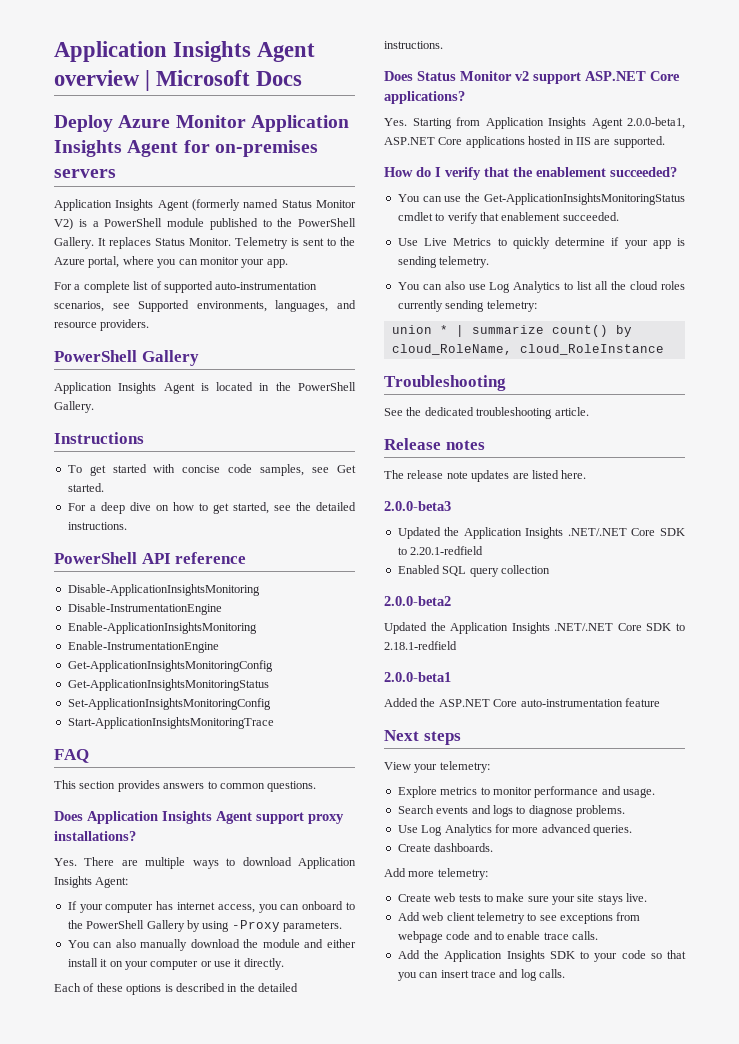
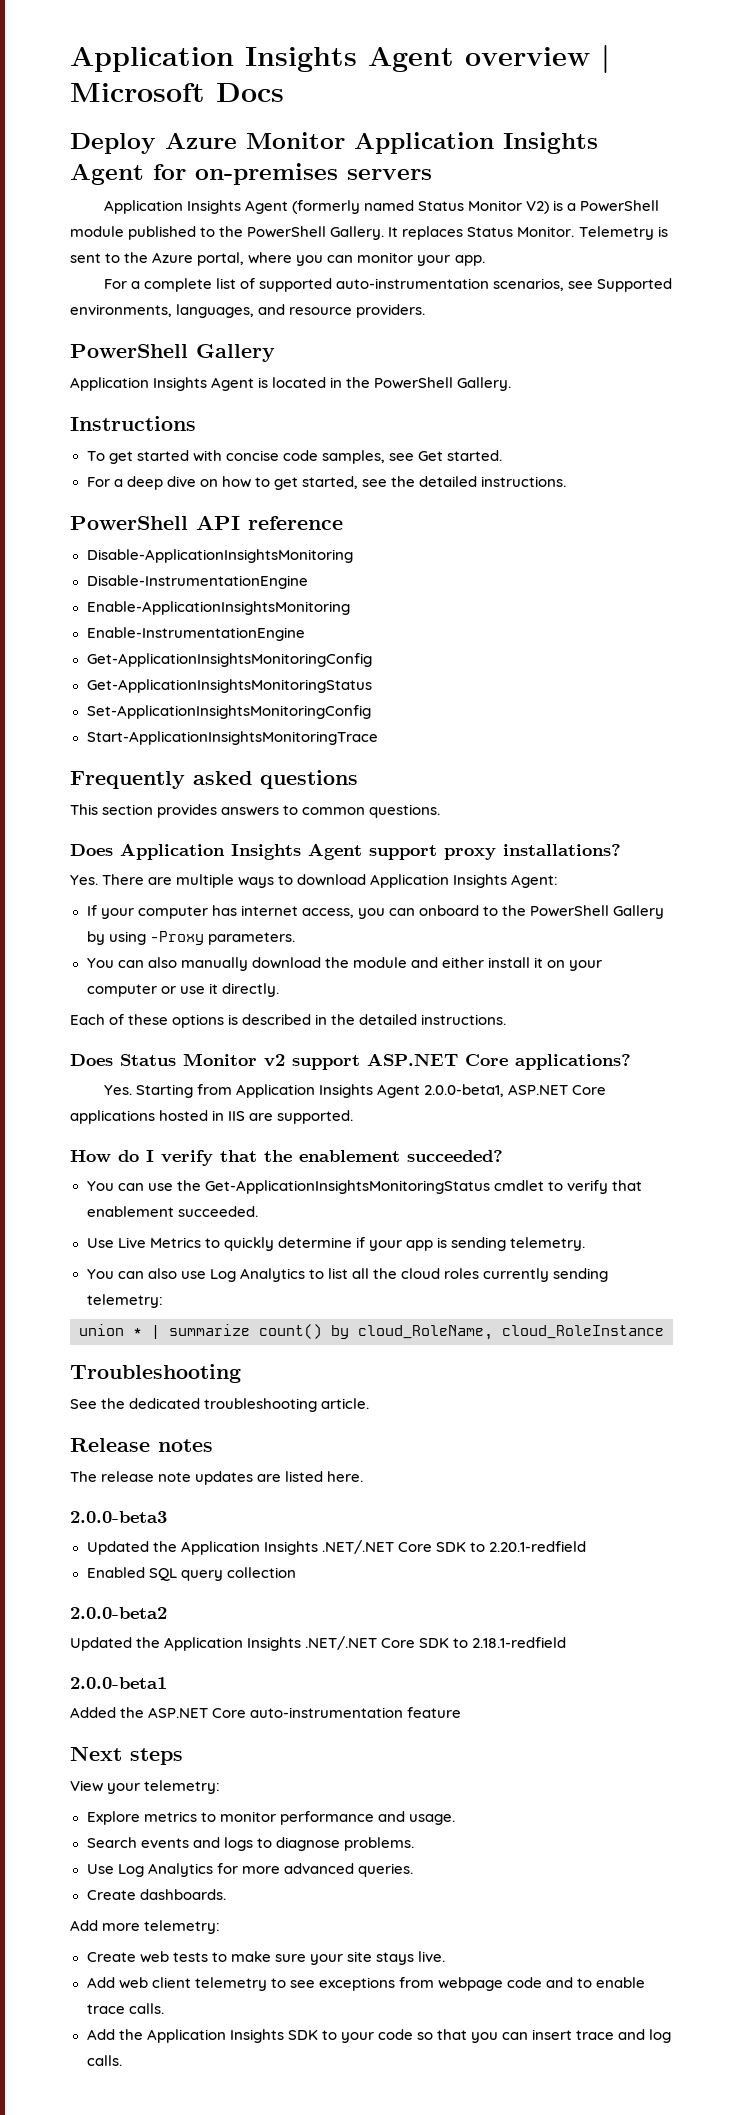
[54,749,89,763] FAQ -> [70,770,358,789] Frequently asked questions

